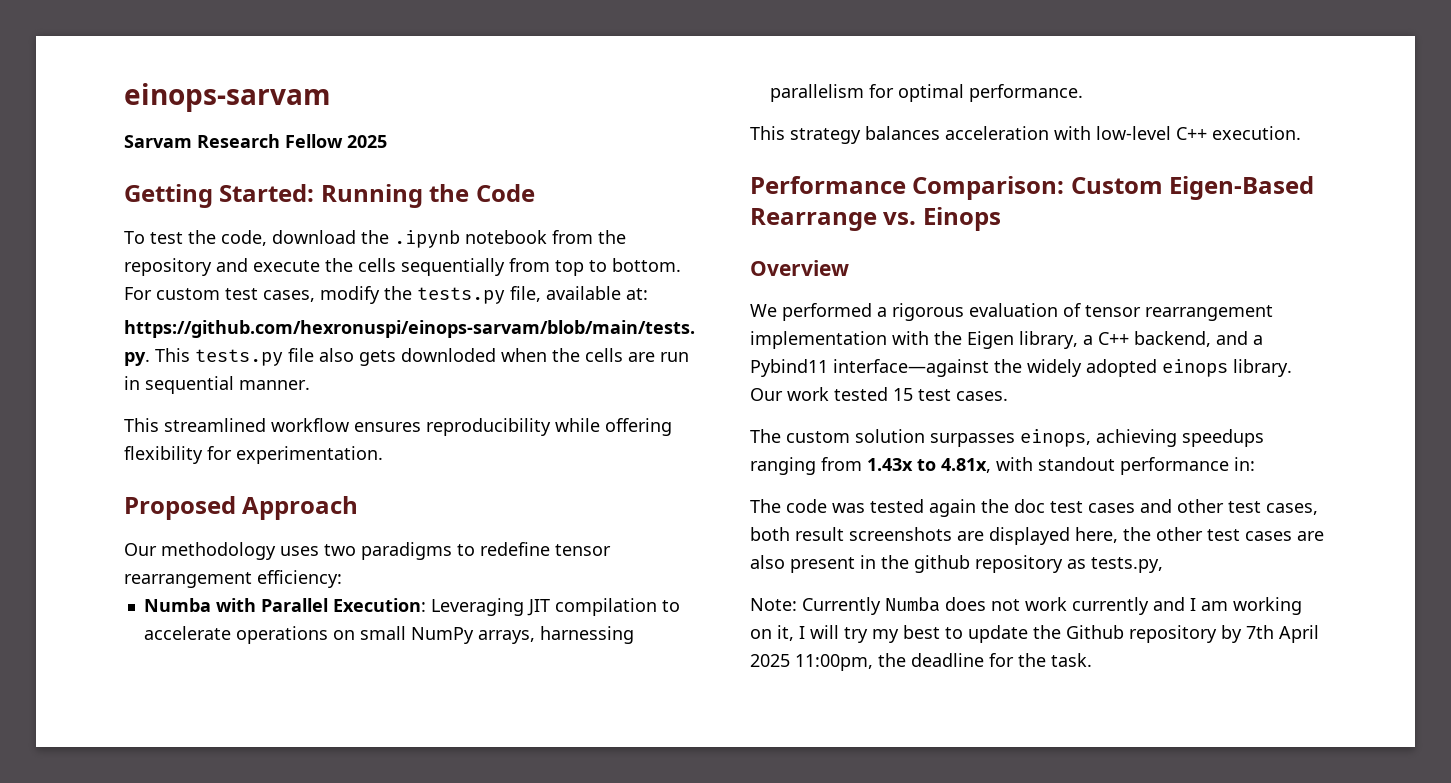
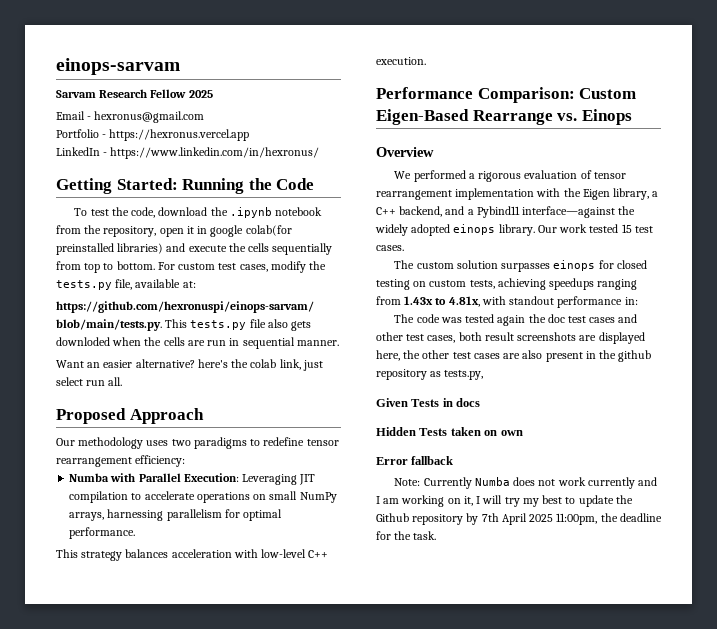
(387, 141) none -> [56,111,205,123] [56,129,250,141] [56,147,320,159] // Email - hexronus@gmail.com // Portfolio - https://hexronus.vercel.app // LinkedIn - https://www.linkedin.com/in/hexronus/
[124,258,212,276] repository -> [103,225,292,237] [56,243,164,255] repository, open it in google colab(for preinstalled libraries)
[124,418,672,436] [124,446,383,464] This streamlined workflow ensures reproducibility while offering flexibility for experimentation. -> [56,359,323,371] [56,377,123,386] Want an easier alternative? here's the colab link, just select run all.
[1020,429,1091,447] einops, -> [553,260,647,271] [376,279,495,290] einops for closed testing on custom tests,
(1163, 565) none -> [376,398,481,407] [376,427,523,436] [376,456,454,465] // Given Tests in docs // Hidden Tests taken on own // Error fallback

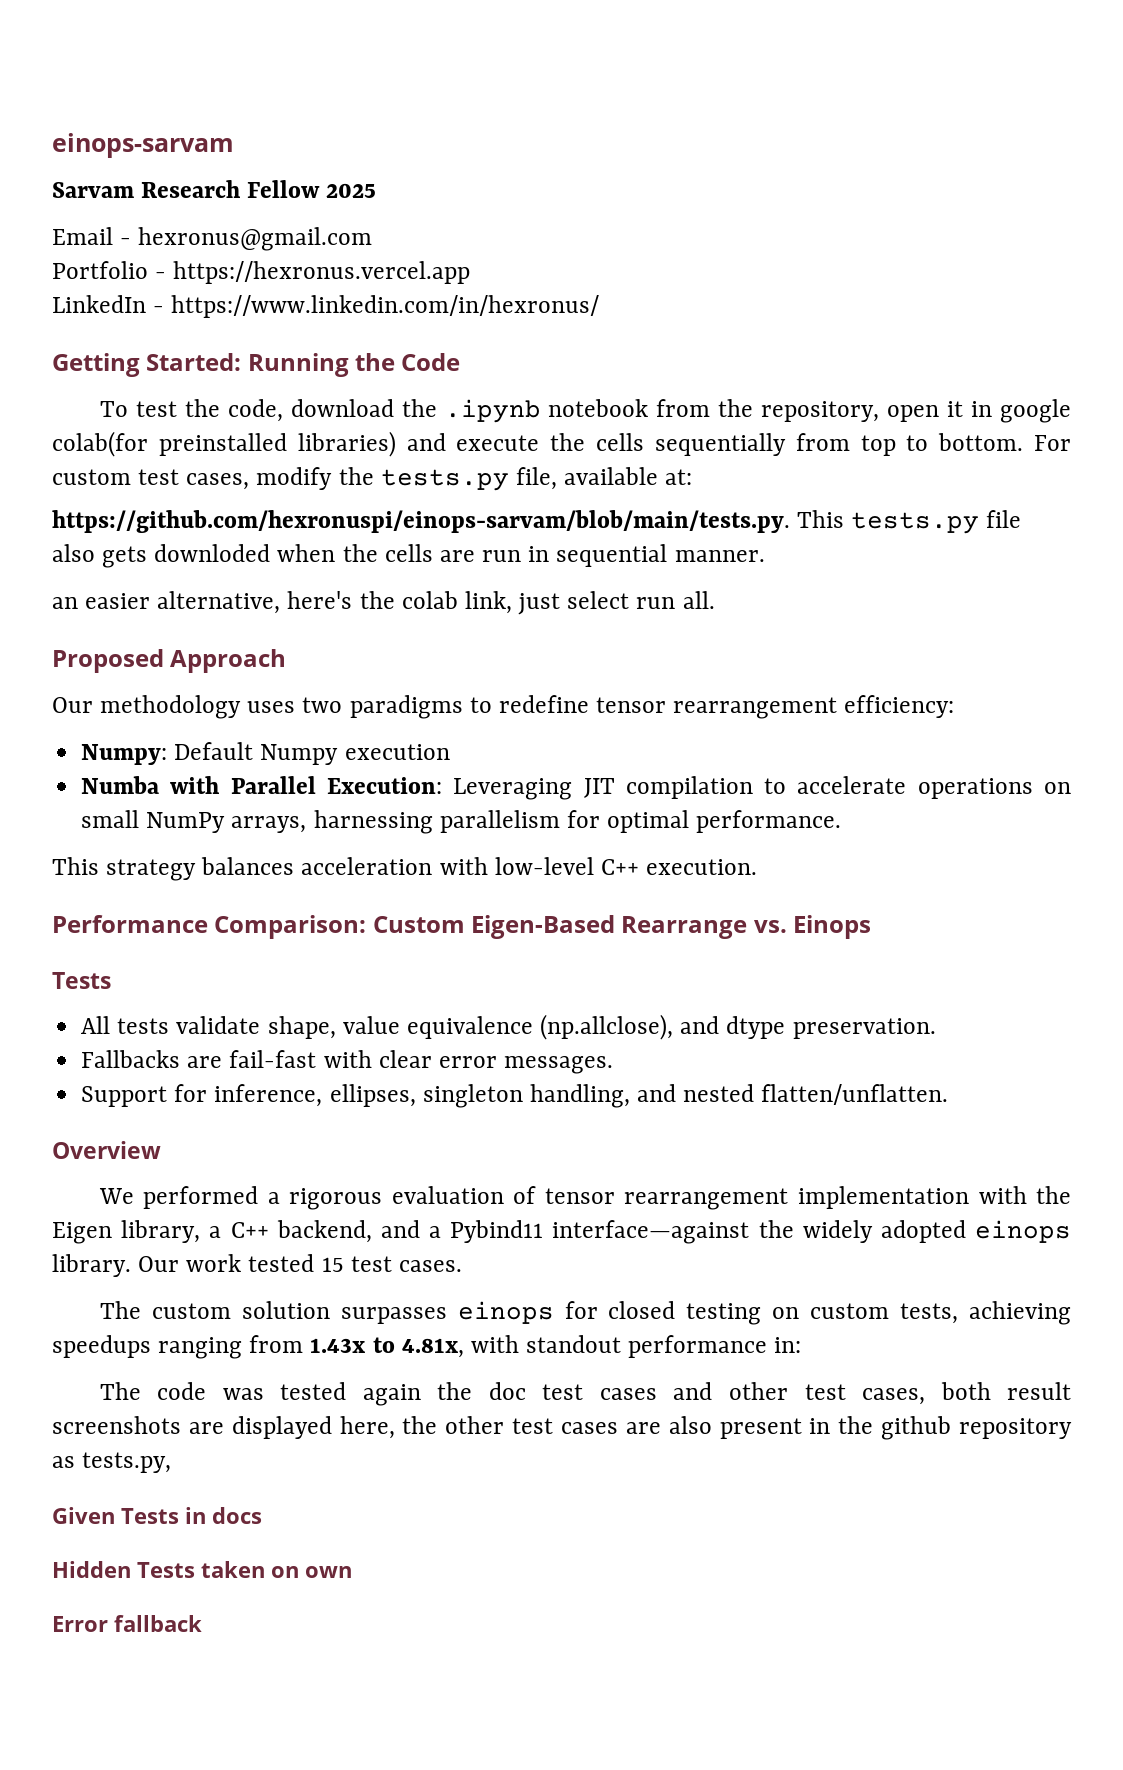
[56,360,84,368] Want -> (765, 556) none
[135,359,195,368] alternative? -> [157,591,281,614] alternative,
(186, 461) none -> [81,742,450,765] // Numpy: Default Numpy execution
(632, 117) none -> [52,972,111,989] [81,1014,936,1040] [81,1050,614,1074] [81,1084,949,1108] // Tests // All tests validate shape, value equivalence (np.allclose), and dtype preservation. // Fallbacks are fail-fast with clear error messages. // Support for inference, ellipses, singleton handling, and nested flatten/unflatten.
[394,477,657,489] [376,495,633,507] [376,513,662,525] [376,531,437,540] // Note: Currently Numba does not work currently and I am working on it, I will try my best to update the Github repository by 7th April 2025 11:00pm, the deadline for the task. -> (202, 1623) none

